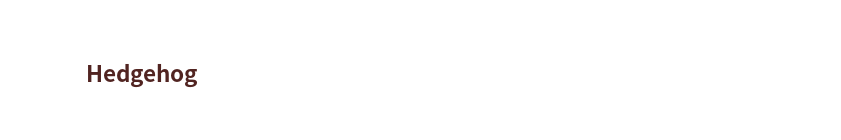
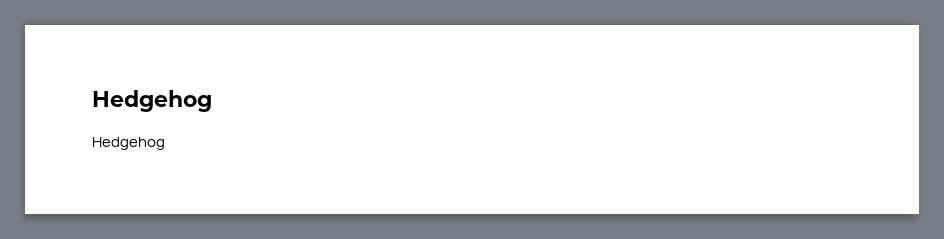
[86,63,198,88] Hedgehog -> [92,90,212,112] [92,137,165,150] Hedgehog // Hedgehog

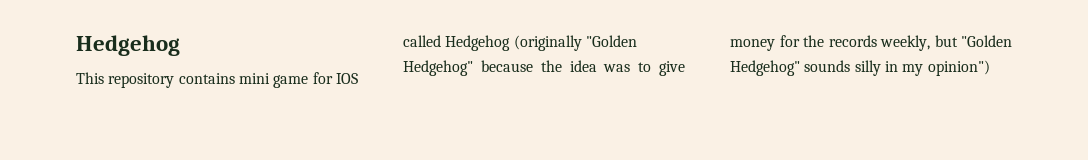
[92,137,165,150] Hedgehog -> [76,72,358,88] [403,35,637,51] [403,60,685,76] [730,35,1012,51] [730,60,990,76] This repository contains mini game for IOS called Hedgehog (originally "Golden Hedgehog" because the idea was to give money for the records weekly, but "Golden Hedgehog" sounds silly in my opinion")

